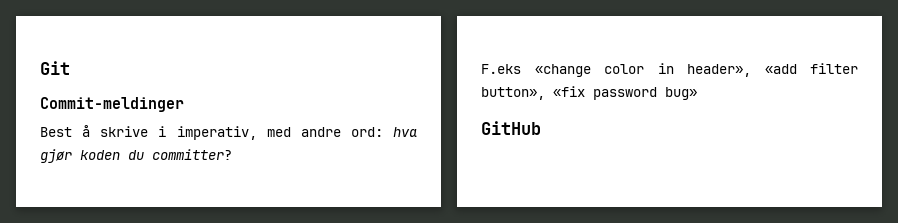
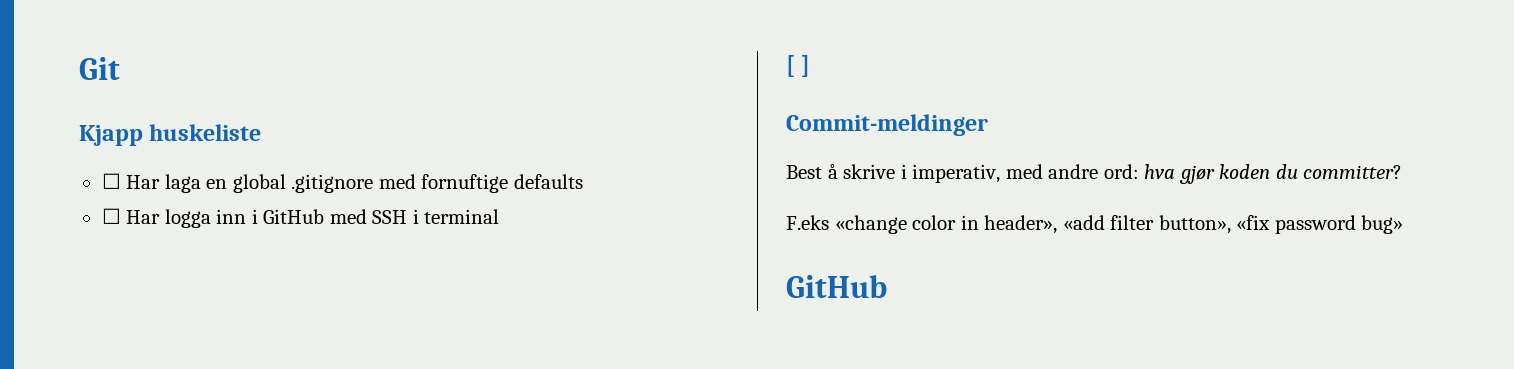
(70, 68) none -> [79,124,262,146] [101,173,583,193] [101,208,500,228] [786,55,811,77] // Kjapp huskeliste // ☐ Har laga en global .gitignore med fornuftige defaults // ☐ Har logga inn i GitHub med SSH i terminal // [ ]

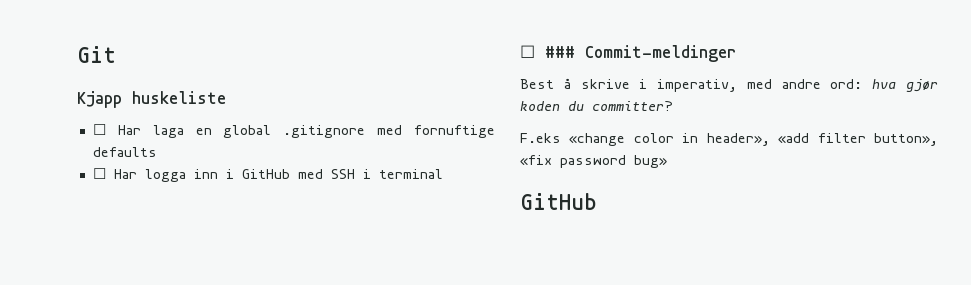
[786,55,811,77] [ ] // -> [520,45,575,58] ☐ ###

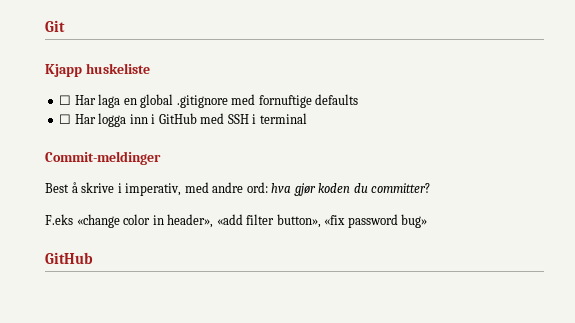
[520,45,575,58] ☐ ### -> (307, 118) none

